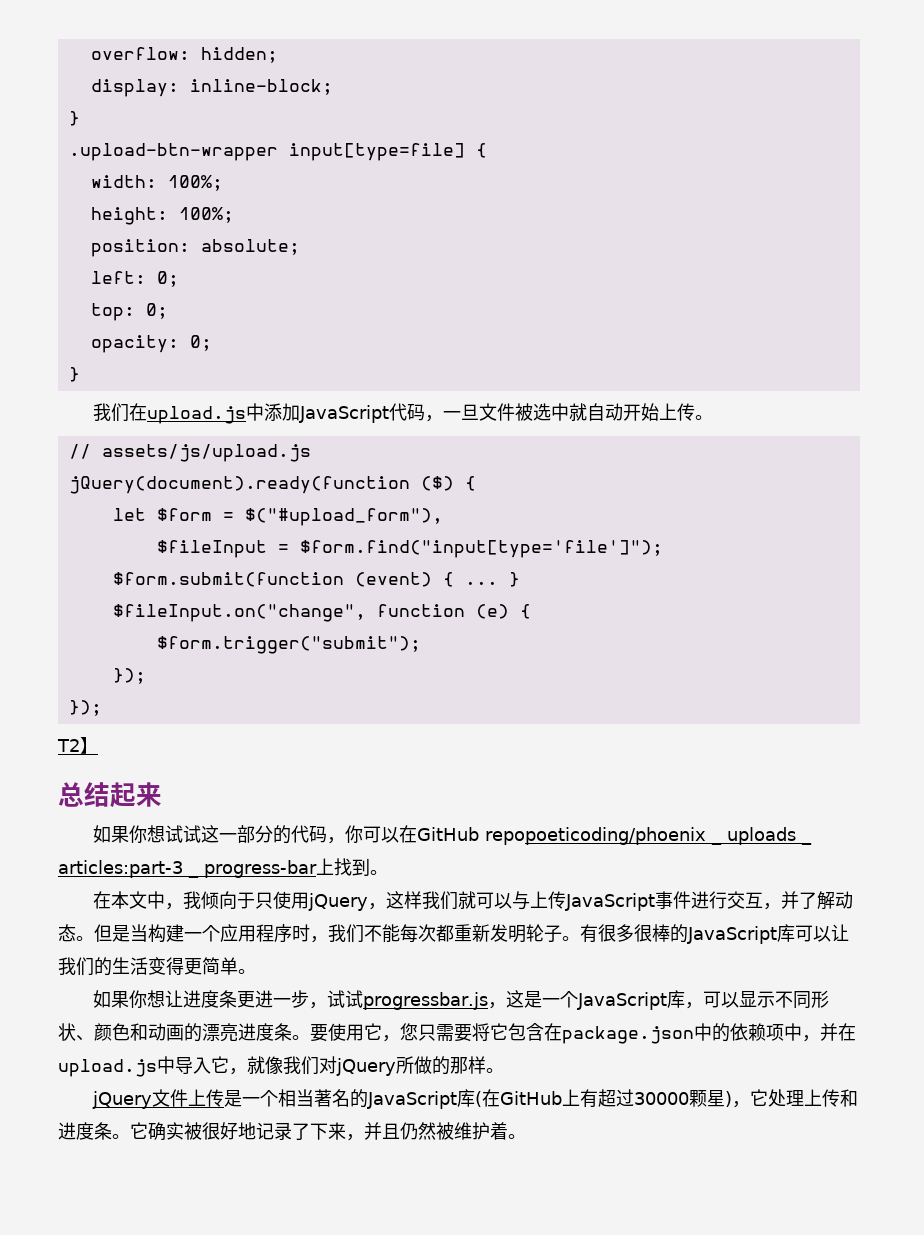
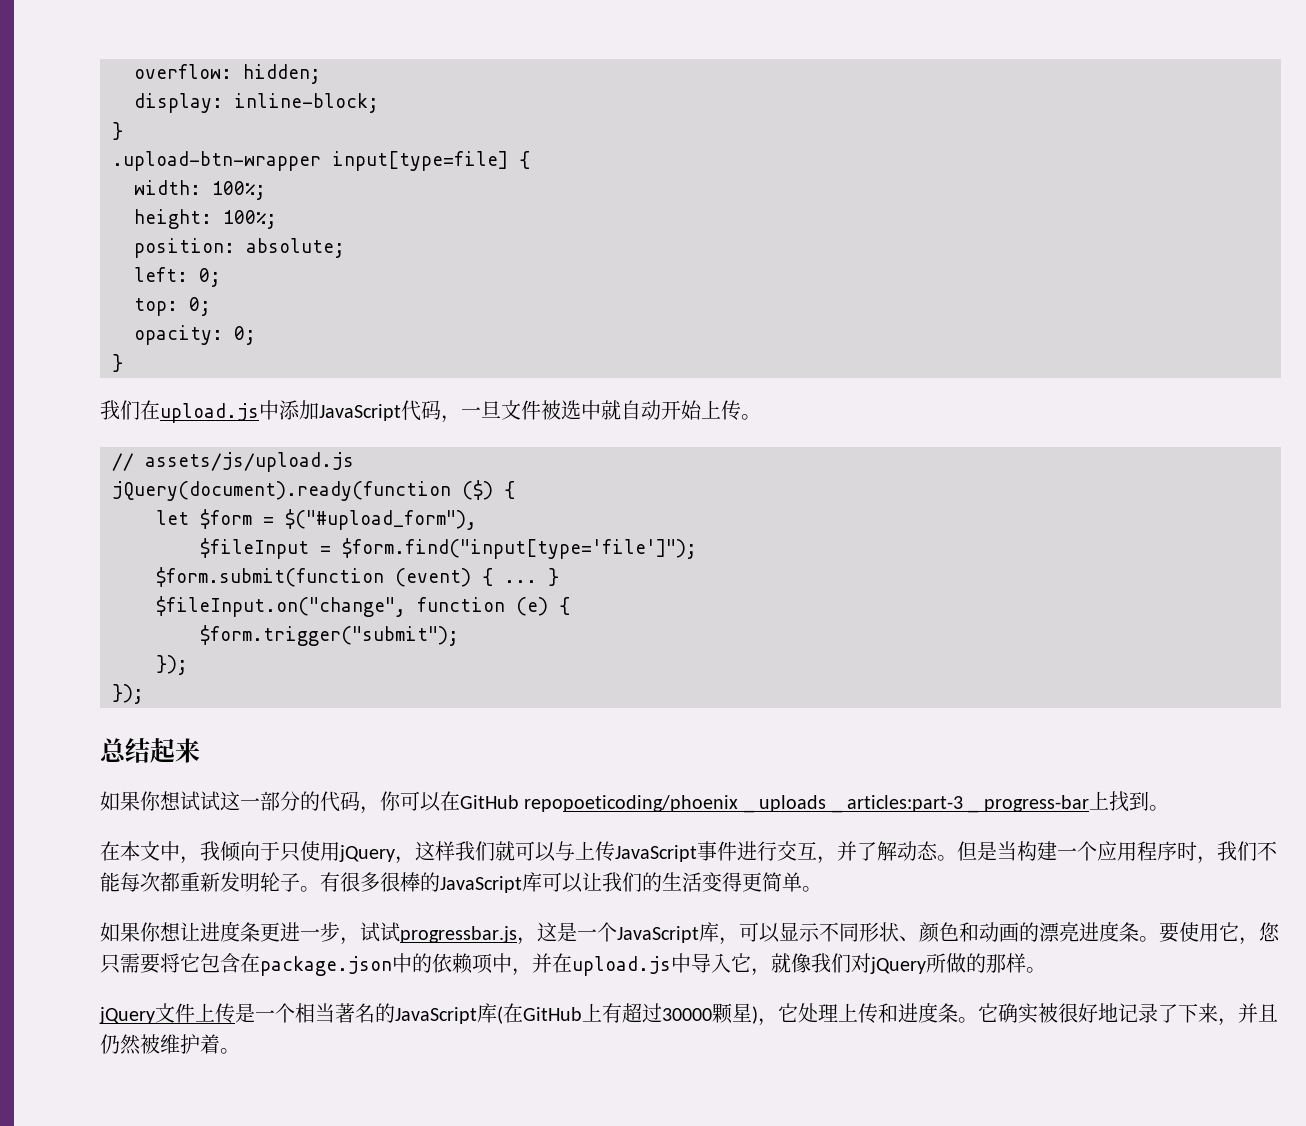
[57,737,98,754] // T2】 -> (144, 694) none

